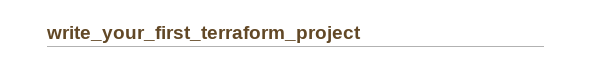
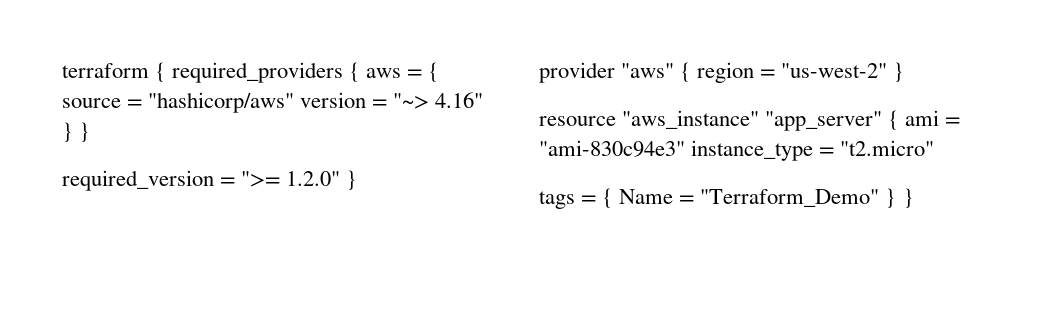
[46,26,361,43] write_your_first_terraform_project -> [62,62,440,83] [62,92,484,113] [62,122,91,142] [62,170,358,191] [539,62,905,83] [539,110,961,131] [539,140,935,161] [539,188,914,209] terraform { required_providers { aws = { source = "hashicorp/aws" version = "~> 4.16" } } // required_version = ">= 1.2.0" } // provider "aws" { region = "us-west-2" } // resource "aws_instance" "app_server" { ami = "ami-830c94e3" instance_type = "t2.micro" // tags = { Name = "Terraform_Demo" } }

